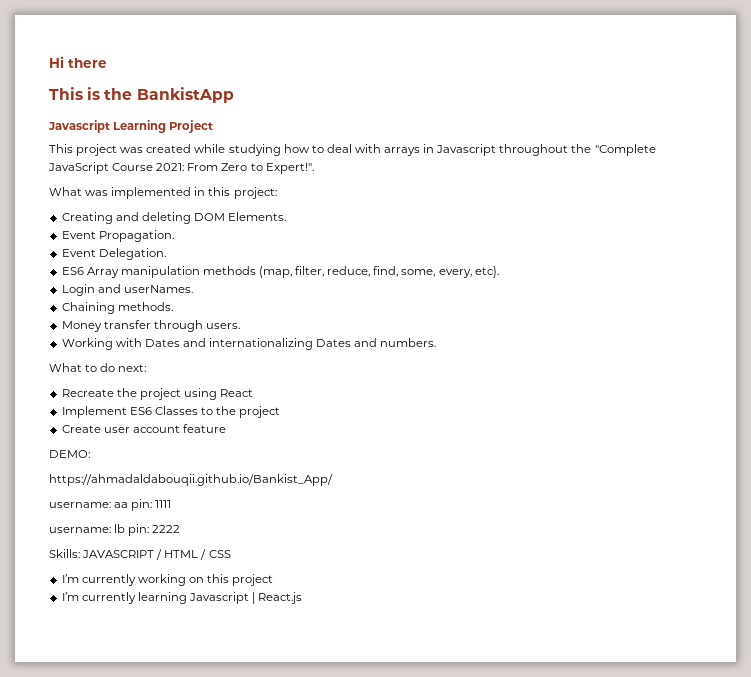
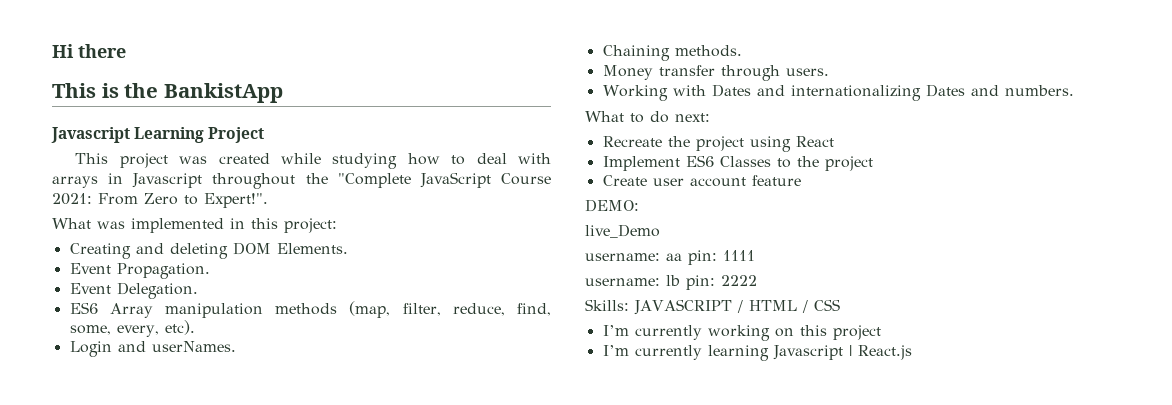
[49,474,333,486] https://ahmadaldabouqii.github.io/Bankist_App/ -> [585,224,660,238] live_Demo

